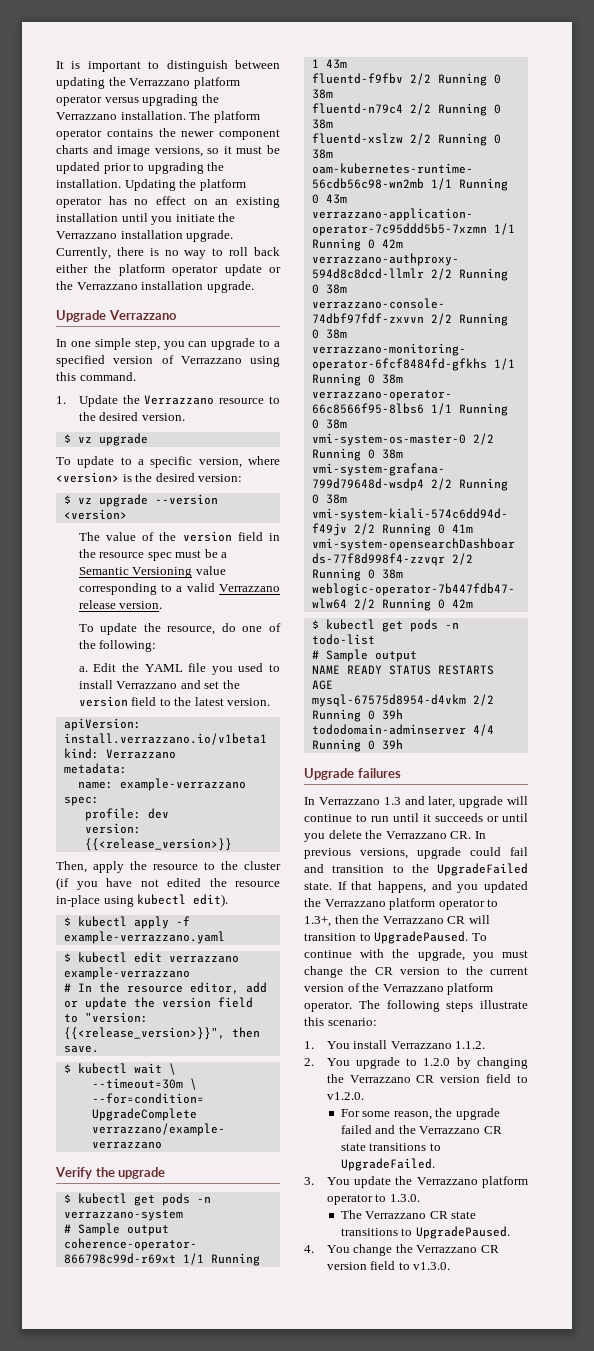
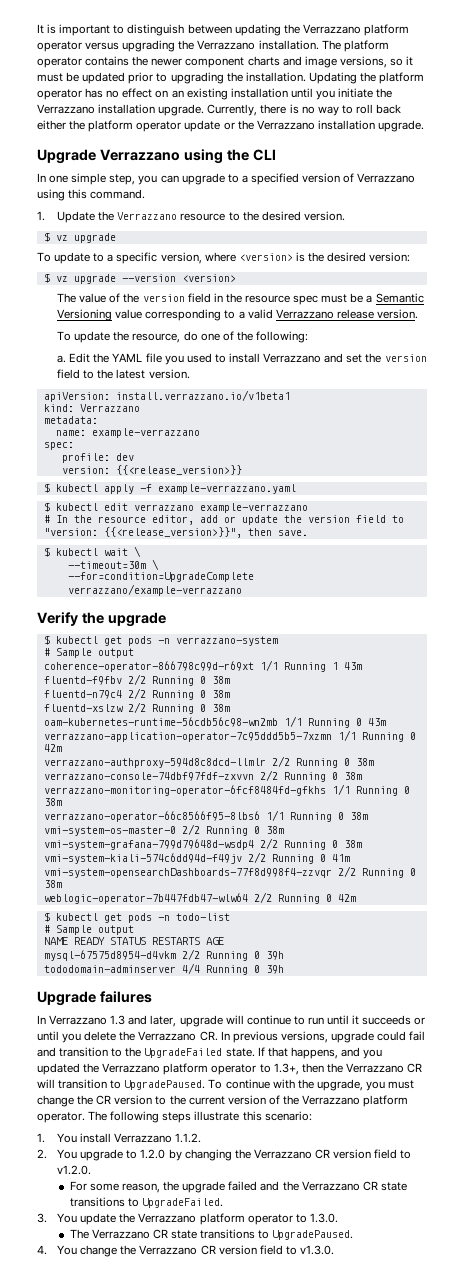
(177, 315) none -> [183,149,276,164] using the CLI
[56,861,281,873] [56,877,280,890] [56,894,229,907] // Then, apply the resource to the cluster (if you have not edited the resource in-place using kubectl edit). -> (242, 470) none

